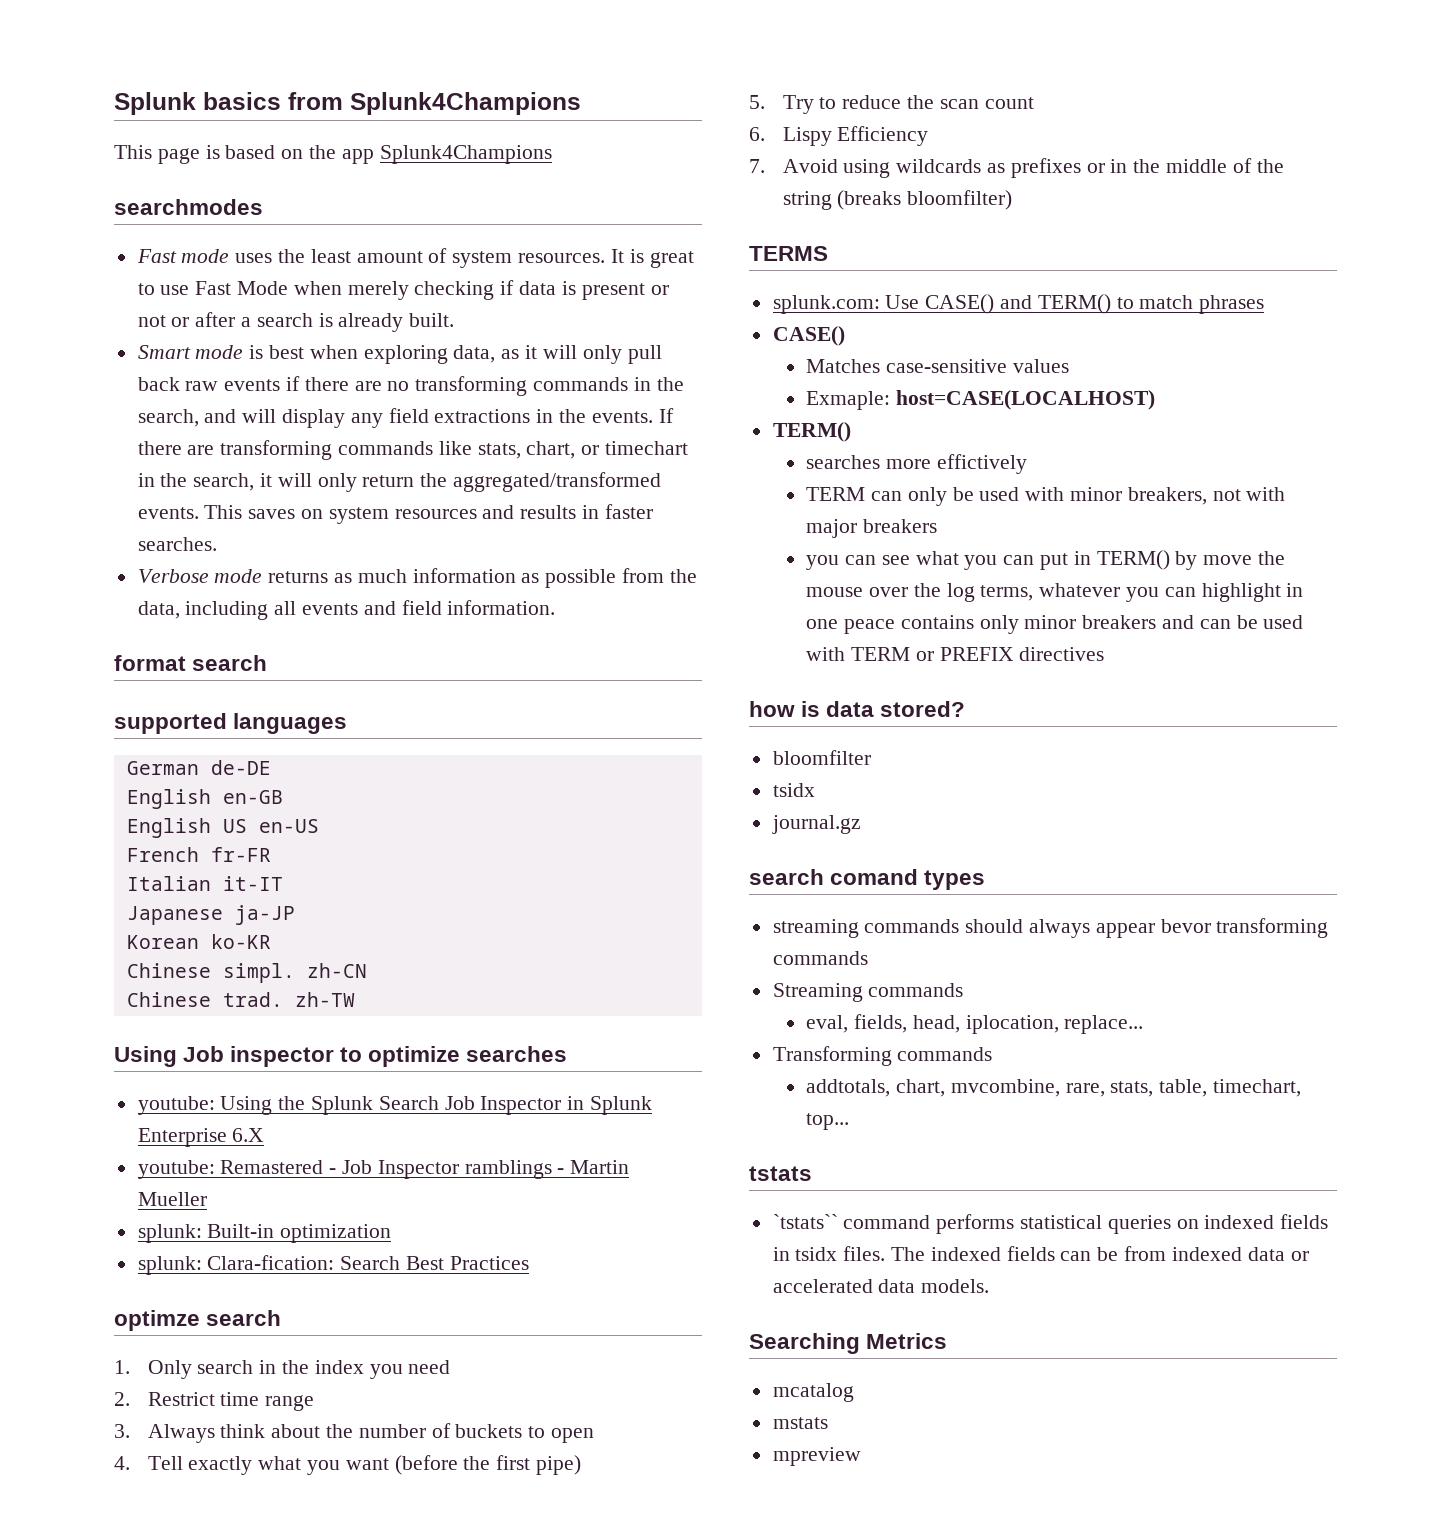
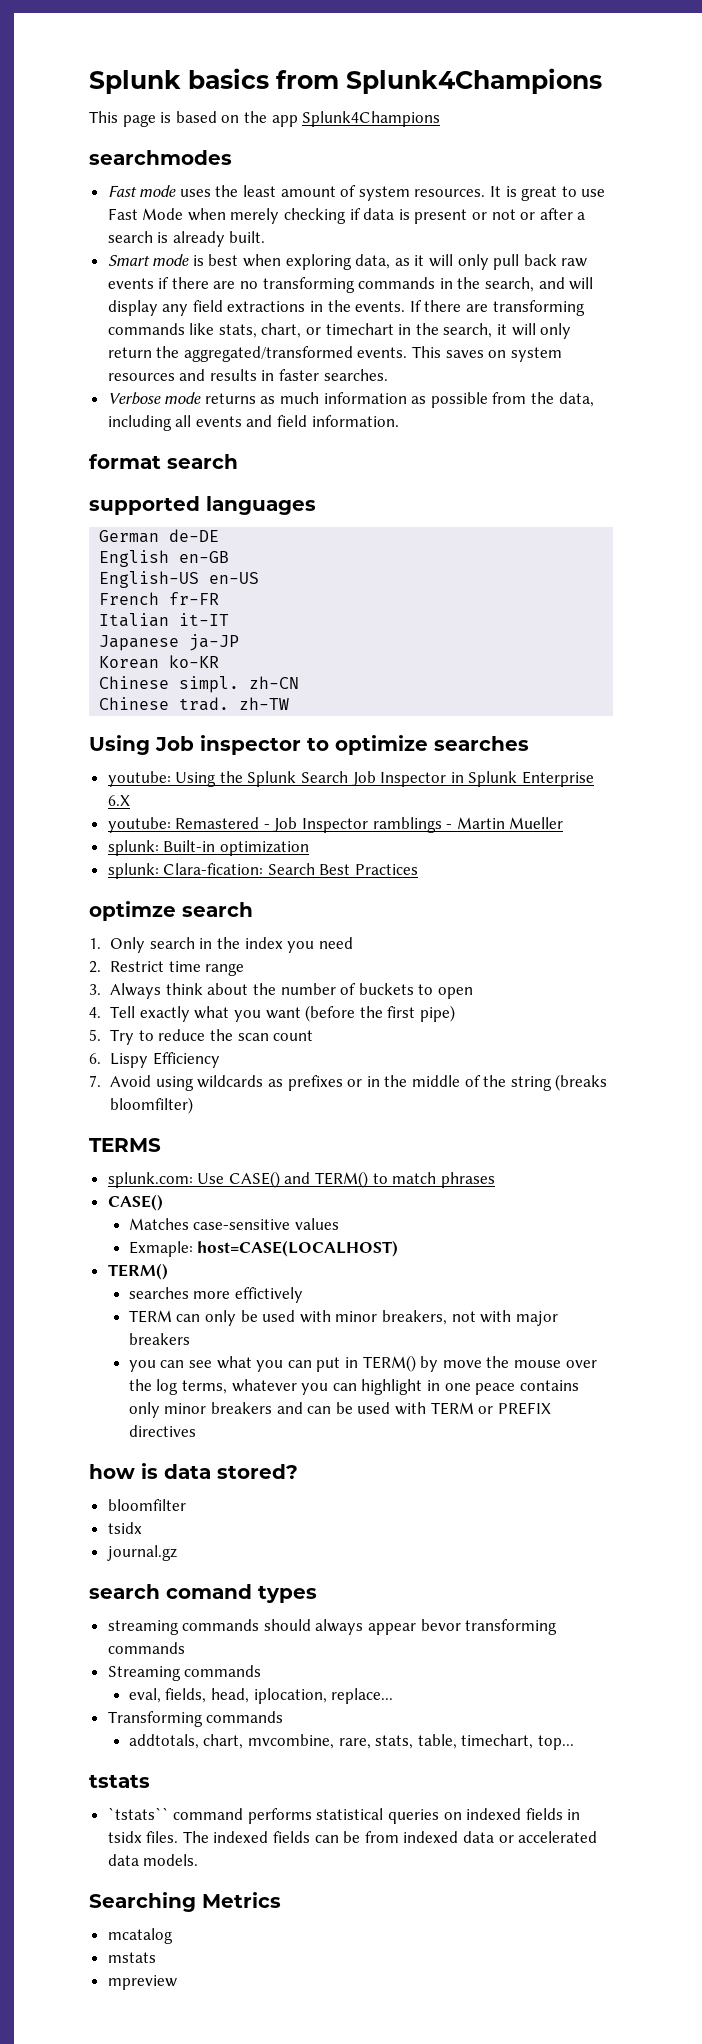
[126,818,247,838] English US -> [99,571,200,588] English-US

